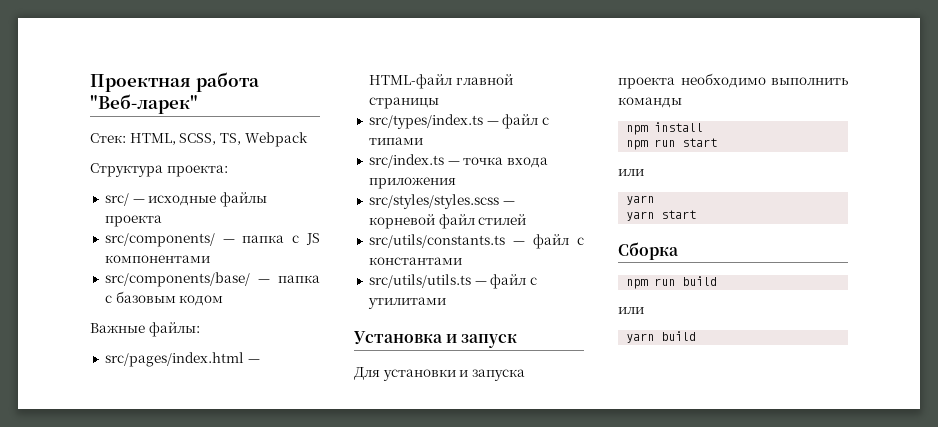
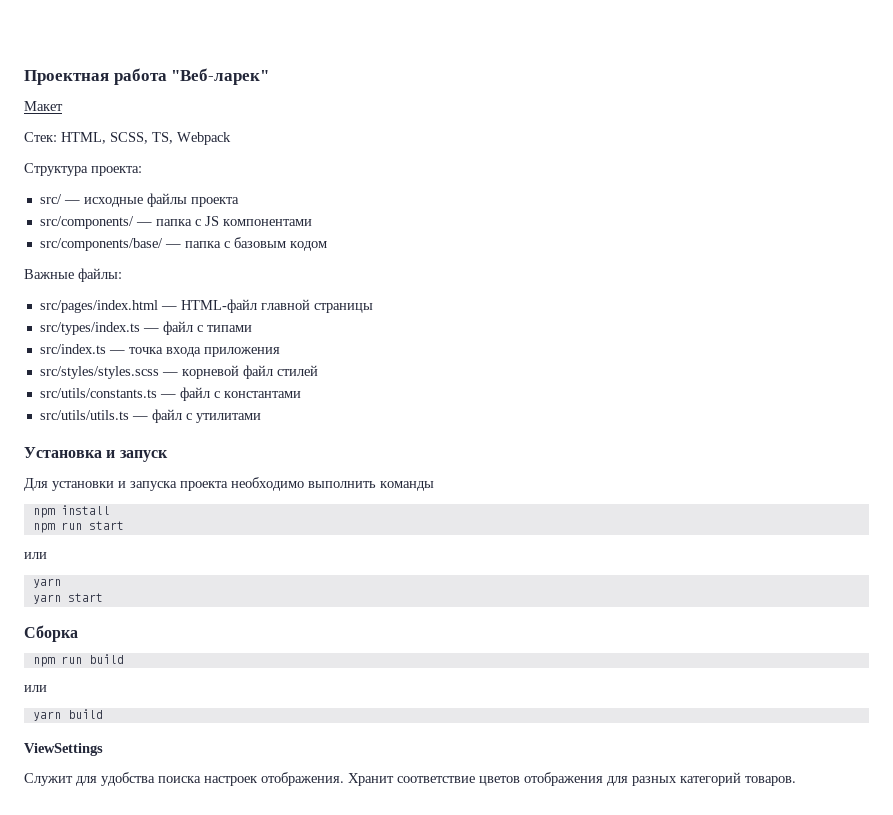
(198, 104) none -> [24,101,63,111] // Макет
(697, 336) none -> [24,743,103,756] [24,772,796,786] // ViewSettings // Служит для удобства поиска настроек отображения. Хранит соответствие цветов отображения для разных категорий товаров.

